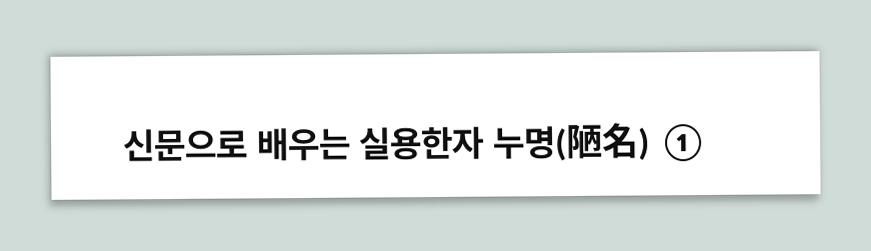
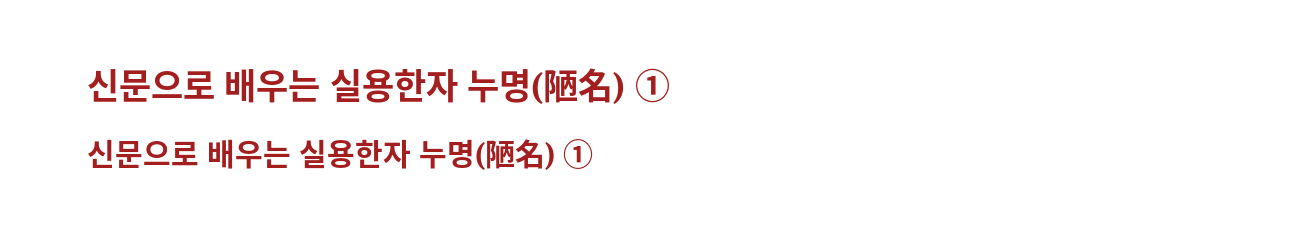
[123,122,708,162] 신문으로 배우는 실용한자 누명(陋名) ① -> [87,68,670,104] [87,139,594,170] 신문으로 배우는 실용한자 누명(陋名) ① // 신문으로 배우는 실용한자 누명(陋名) ①

